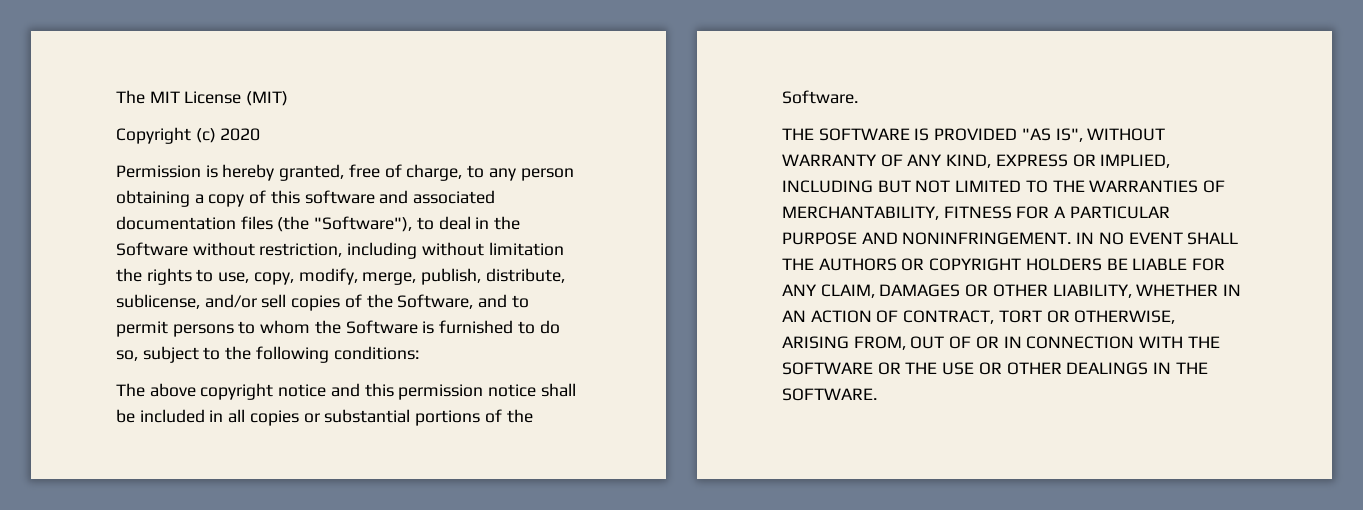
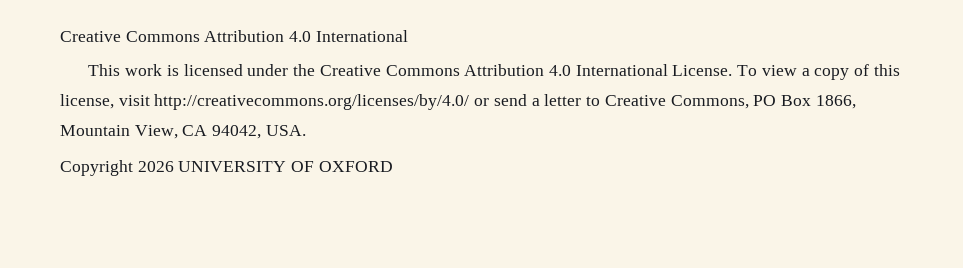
[116,90,289,106] [116,127,261,144] [116,164,574,181] [116,190,496,207] [116,216,521,232] [116,242,564,259] [116,268,565,285] [116,294,529,311] [116,320,560,337] [116,346,419,363] [116,383,576,400] [116,409,533,426] [782,90,858,104] [782,128,1166,142] [782,154,1171,168] [782,180,1226,193] [782,206,1170,220] [782,232,1239,245] [782,258,1226,271] [782,284,1242,298] [782,310,1176,324] [782,336,1220,350] [782,362,1208,375] [782,388,877,401] The MIT License (MIT) // Copyright (c) 2020 // Permission is hereby granted, free of charge, to any person obtaining a copy of this software and associated documentation files (the "Software"), to deal in the Software without restriction, including without limitation the rights to use, copy, modify, merge, publish, distribute, sublicense, and/or sell copies of the Software, and to permit persons to whom the Software is furnished to do so, subject to the following conditions: // The above copyright notice and this permission notice shall be included in all copies or substantial portions of the Software. // THE SOFTWARE IS PROVIDED "AS IS", WITHOUT WARRANTY OF ANY KIND, EXPRESS OR IMPLIED, INCLUDING BUT NOT LIMITED TO THE WARRANTIES OF MERCHANTABILITY, FITNESS FOR A PARTICULAR PURPOSE AND NONINFRINGEMENT. IN NO EVENT SHALL THE AUTHORS OR COPYRIGHT HOLDERS BE LIABLE FOR ANY CLAIM, DAMAGES OR OTHER LIABILITY, WHETHER IN AN ACTION OF CONTRACT, TORT OR OTHERWISE, ARISING FROM, OUT OF OR IN CONNECTION WITH THE SOFTWARE OR THE USE OR OTHER DEALINGS IN THE SOFTWARE. -> [60,30,408,42] [88,64,900,80] [60,94,856,110] [60,125,306,139] [60,160,393,176] Creative Commons Attribution 4.0 International // This work is licensed under the Creative Commons Attribution 4.0 International License. To view a copy of this license, visit http://creativecommons.org/licenses/by/4.0/ or send a letter to Creative Commons, PO Box 1866, Mountain View, CA 94042, USA. // Copyright 2026 UNIVERSITY OF OXFORD

